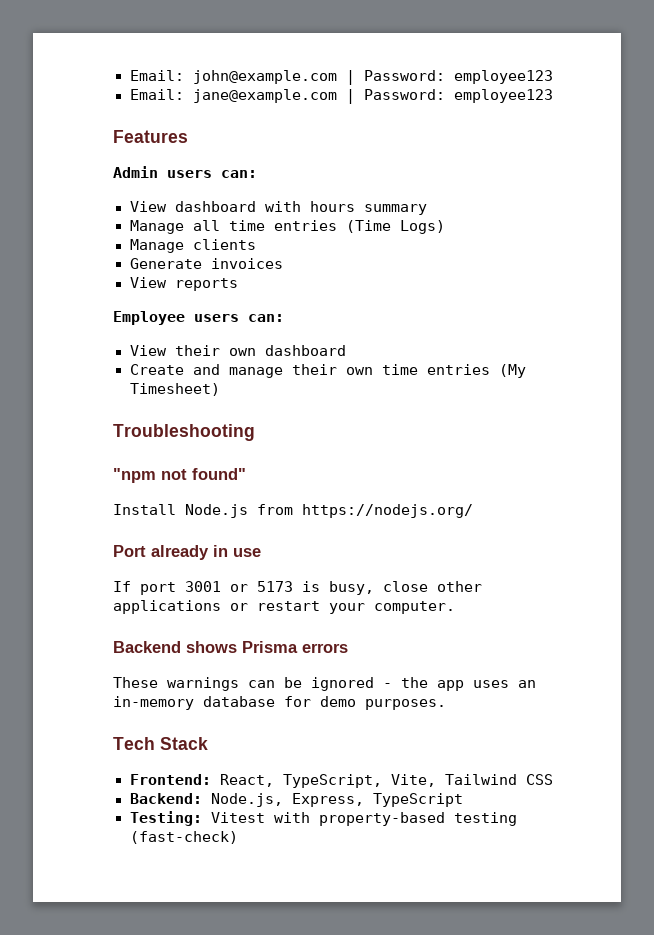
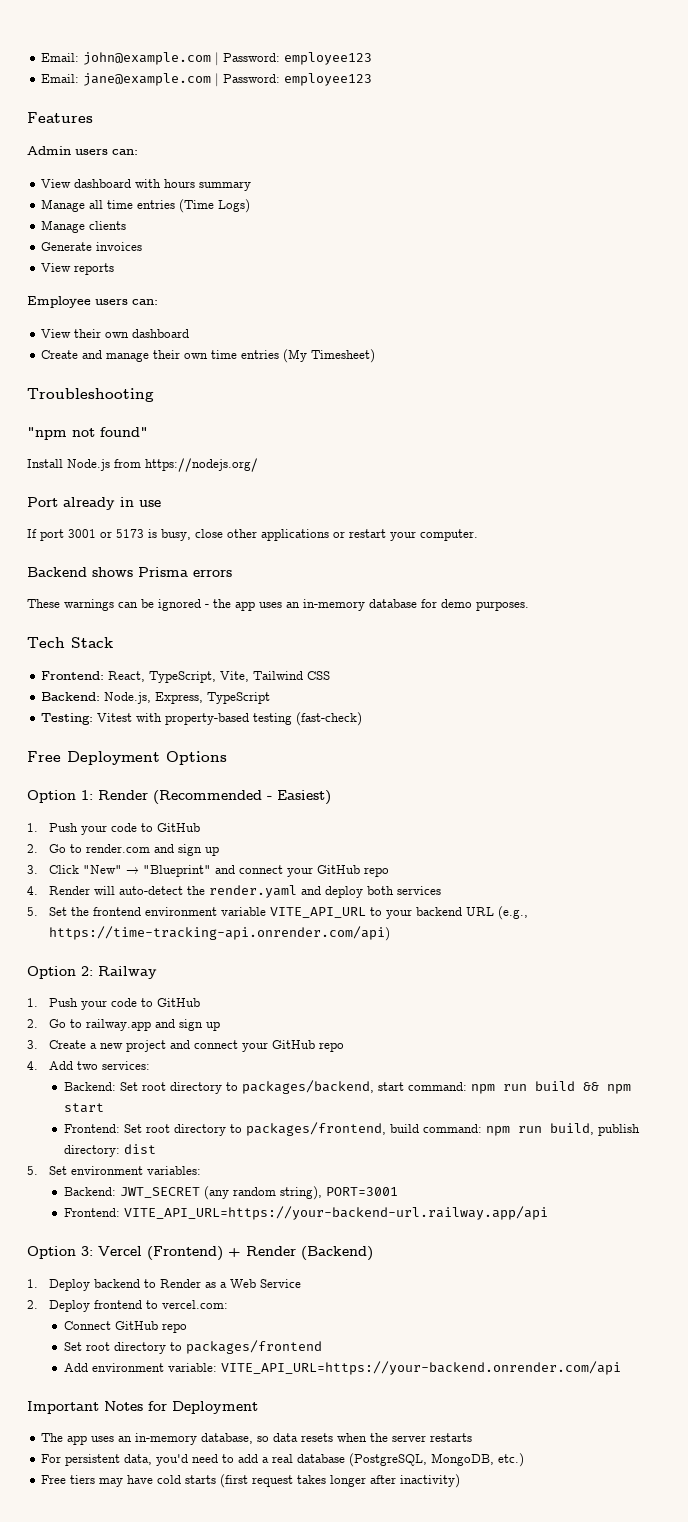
(238, 837) none -> [27,751,227,765] [27,790,331,805] [27,823,201,835] [27,844,220,856] [27,865,390,877] [27,885,442,898] [27,906,529,920] [49,926,391,941] [27,966,157,979] [27,998,201,1010] [27,1019,221,1031] [27,1040,345,1052] [27,1061,151,1070] [63,1080,631,1094] [63,1103,104,1113] [63,1122,640,1136] [63,1144,156,1157] [27,1166,202,1175] [63,1186,398,1200] [63,1206,548,1220] [27,1246,373,1261] [27,1279,302,1291] [27,1300,229,1312] [63,1321,187,1333] [63,1340,322,1354] [63,1361,621,1375] [27,1401,258,1414] [41,1433,473,1445] [41,1453,525,1467] [41,1474,461,1488] // Free Deployment Options // Option 1: Render (Recommended - Easiest) // 1. Push your code to GitHub // 2. Go to render.com and sign up // 3. Click "New" → "Blueprint" and connect your GitHub repo // 4. Render will auto-detect the render.yaml and deploy both services // 5. Set the frontend environment variable VITE_API_URL to your backend URL (e.g., https://time-tracking-api.onrender.com/api) // Option 2: Railway // 1. Push your code to GitHub // 2. Go to railway.app and sign up // 3. Create a new project and connect your GitHub repo // 4. Add two services: // Backend: Set root directory to packages/backend, start command: npm run build && npm start // Frontend: Set root directory to packages/frontend, build command: npm run build, publish directory: dist // 5. Set environment variables: // Backend: JWT_SECRET (any random string), PORT=3001 // Frontend: VITE_API_URL=https://your-backend-url.railway.app/api // Option 3: Vercel (Frontend) + Render (Backend) // 1. Deploy backend to Render as a Web Service // 2. Deploy frontend to vercel.com: // Connect GitHub repo // Set root directory to packages/frontend // Add environment variable: VITE_API_URL=https://your-backend.onrender.com/api // Important Notes for Deployment // The app uses an in-memory database, so data resets when the server restarts // For persistent data, you'd need to add a real database (PostgreSQL, MongoDB, etc.) // Free tiers may have cold starts (first request takes longer after inactivity)

